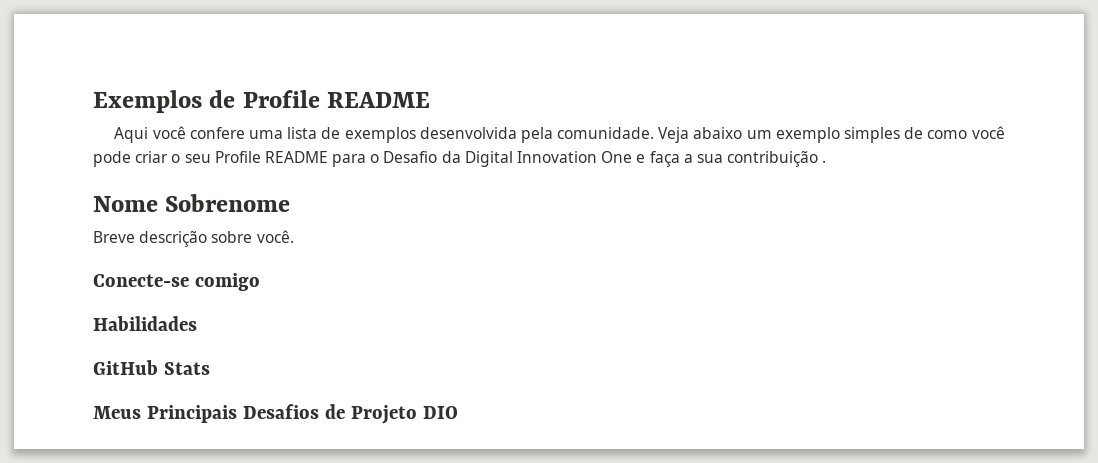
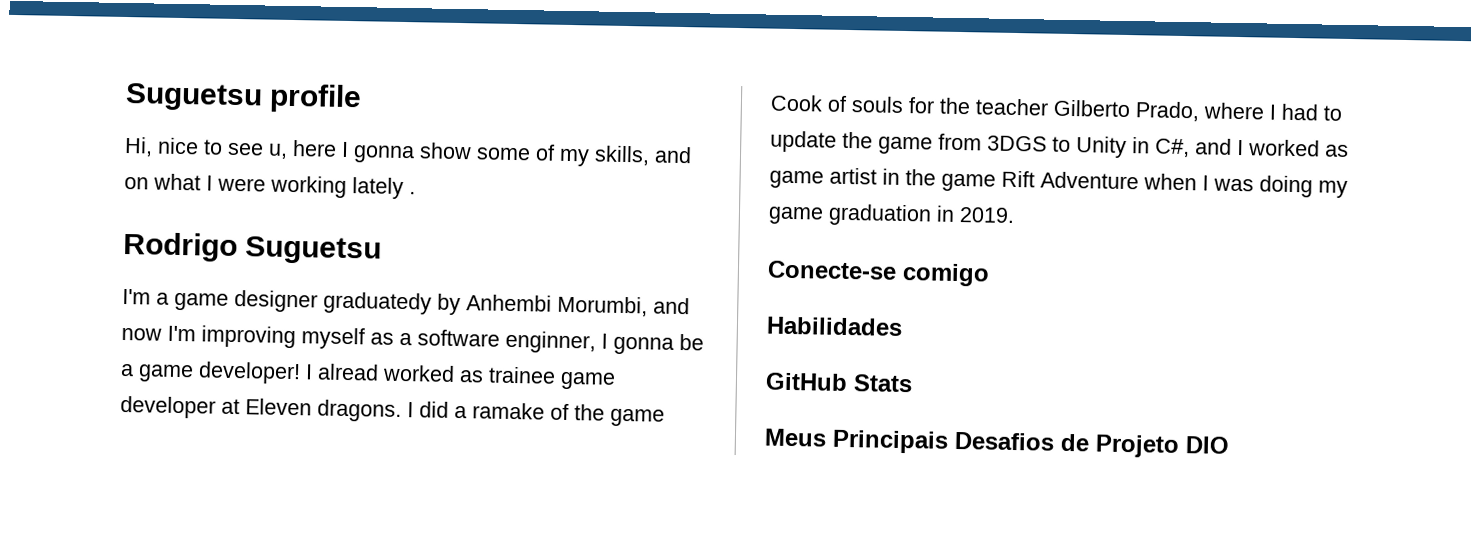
[93,90,431,113] [114,126,1005,143] [93,151,827,167] [93,194,291,212] [93,230,294,247] Exemplos de Profile README // Aqui você confere uma lista de exemplos desenvolvida pela comunidade. Veja abaixo um exemplo simples de como você pode criar o seu Profile README para o Desafio da Digital Innovation One e faça a sua contribuição . // Nome Sobrenome // Breve descrição sobre você. -> [125,83,363,114] [124,136,692,167] [124,173,416,200] [123,231,383,265] [122,288,690,317] [121,325,704,355] [120,361,616,390] [120,395,665,427] [770,94,1342,122] [770,130,1349,158] [769,167,1348,198] [768,203,1015,227] Suguetsu profile // Hi, nice to see u, here I gonna show some of my skills, and on what I were working lately . // Rodrigo Suguetsu // I'm a game designer graduatedy by Anhembi Morumbi, and now I'm improving myself as a software enginner, I gonna be a game developer! I alread worked as trainee game developer at Eleven dragons. I did a ramake of the game Cook of souls for the teacher Gilberto Prado, where I had to update the game from 3DGS to Unity in C#, and I worked as game artist in the game Rift Adventure when I was doing my game graduation in 2019.

